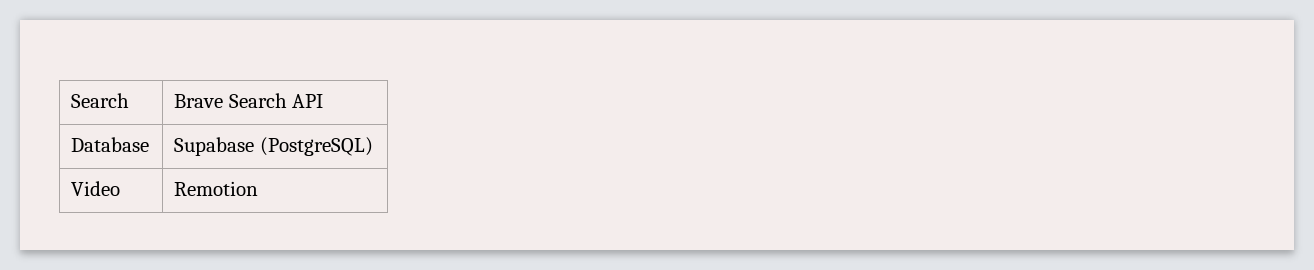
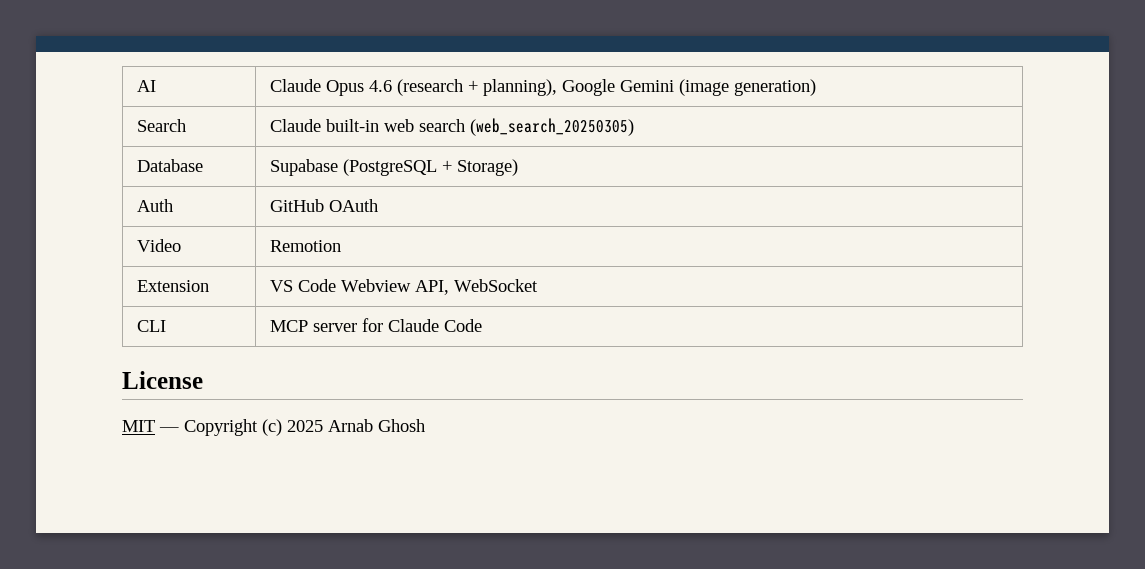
[71,93,130,108] [174,93,324,108] [71,137,150,152] [174,137,373,156] [71,181,121,196] [174,181,259,196] Search | Brave Search API // Database | Supabase (PostgreSQL) // Video | Remotion -> [136,80,156,92] [269,79,816,96] [136,119,186,132] [269,118,634,136] [136,159,203,172] [269,159,518,176] [136,199,173,212] [269,199,378,212] [136,239,181,252] [269,240,341,252] [136,280,209,292] [269,279,538,295] [136,320,166,332] [269,318,482,332] [122,371,203,389] [122,419,425,436] AI | Claude Opus 4.6 (research + planning), Google Gemini (image generation) // Search | Claude built-in web search (web_search_20250305) // Database | Supabase (PostgreSQL + Storage) // Auth | GitHub OAuth // Video | Remotion // Extension | VS Code Webview API, WebSocket // CLI | MCP server for Claude Code // License // MIT — Copyright (c) 2025 Arnab Ghosh

